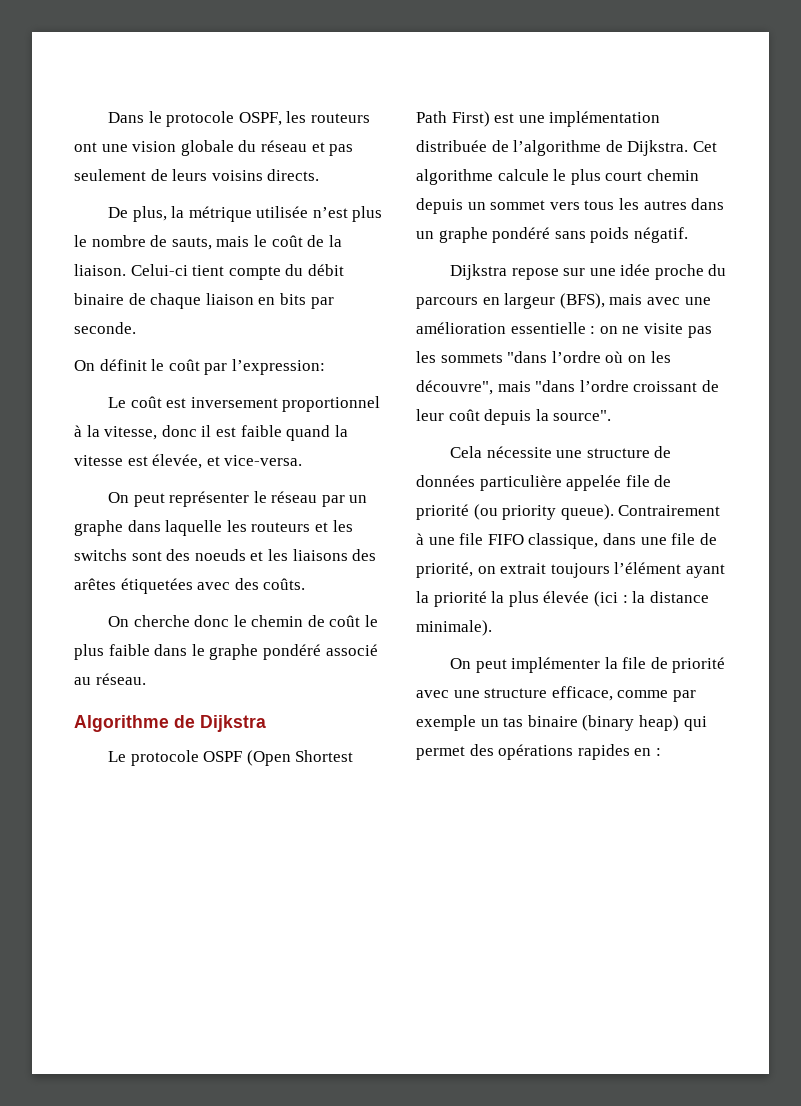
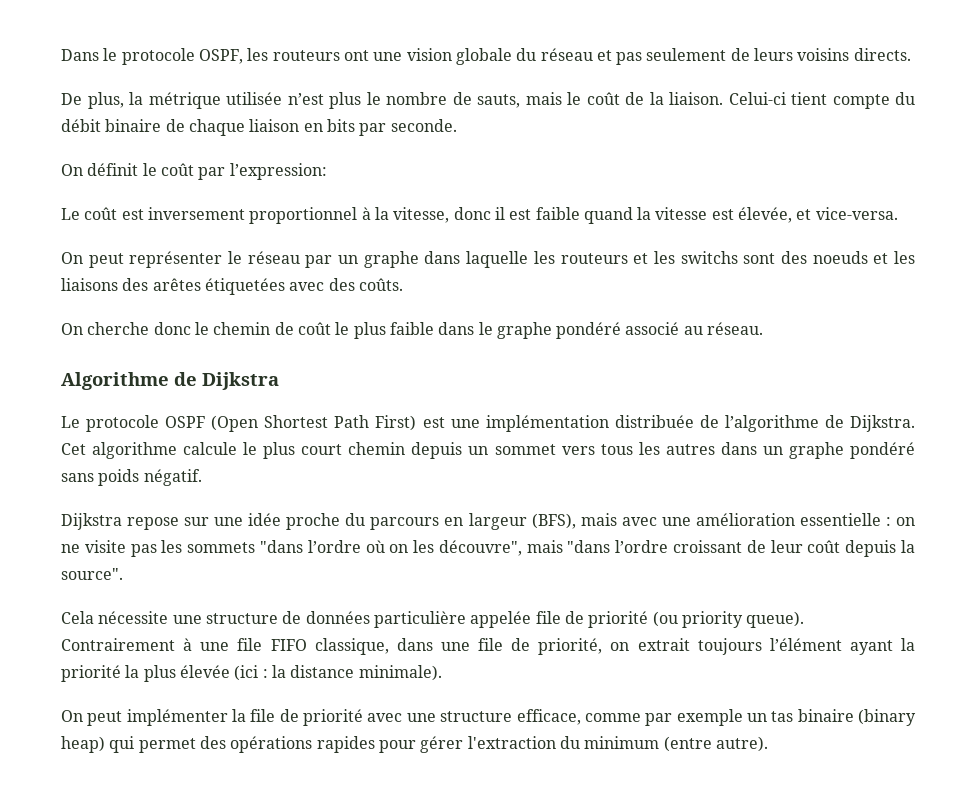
[634,748,661,756] en : -> [378,736,768,753] pour gérer l'extraction du minimum (entre autre).

